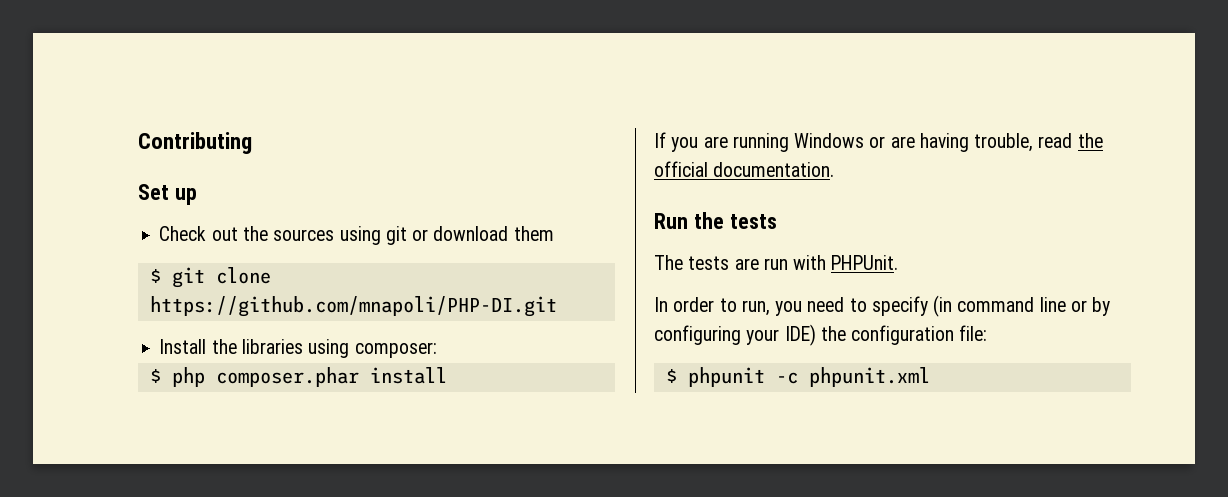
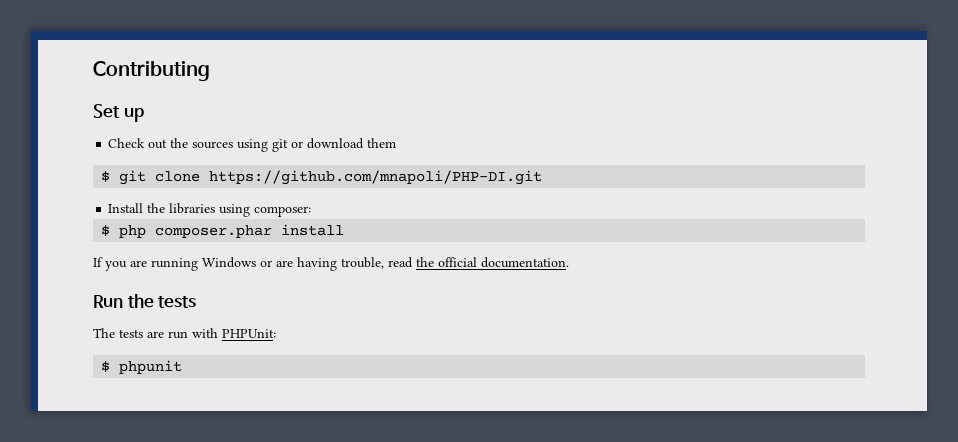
[831,255,899,270] [654,295,1111,317] [654,324,988,346] PHPUnit. // In order to run, you need to specify (in command line or by configuring your IDE) the configuration file: -> [222,329,276,338] PHPUnit:
[775,367,930,387] -c phpunit.xml -> (183, 367) none

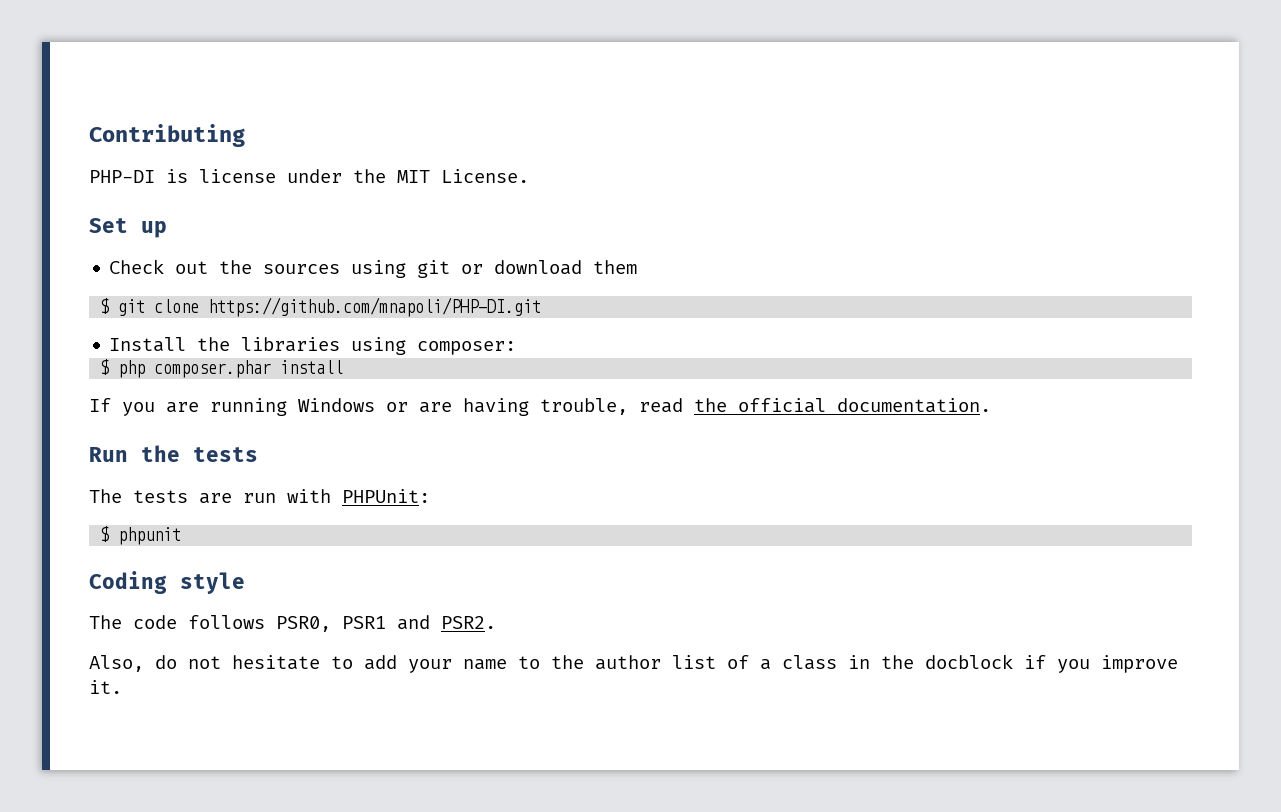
(210, 71) none -> [89,169,529,183] // PHP-DI is license under the MIT License.
(183, 367) none -> [89,571,245,594] [89,615,496,632] [89,654,1178,673] [89,680,122,694] // Coding style // The code follows PSR0, PSR1 and PSR2. // Also, do not hesitate to add your name to the author list of a class in the docblock if you improve it.

